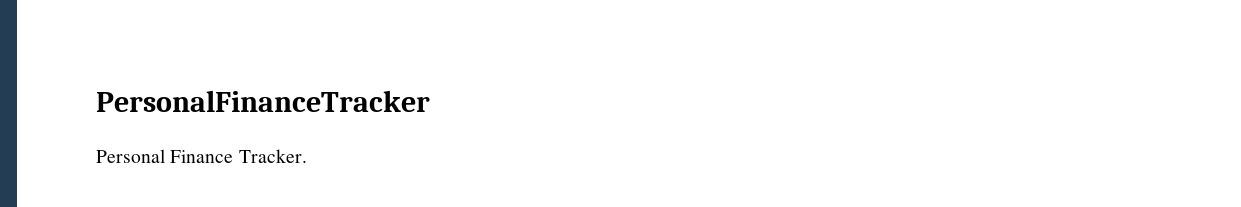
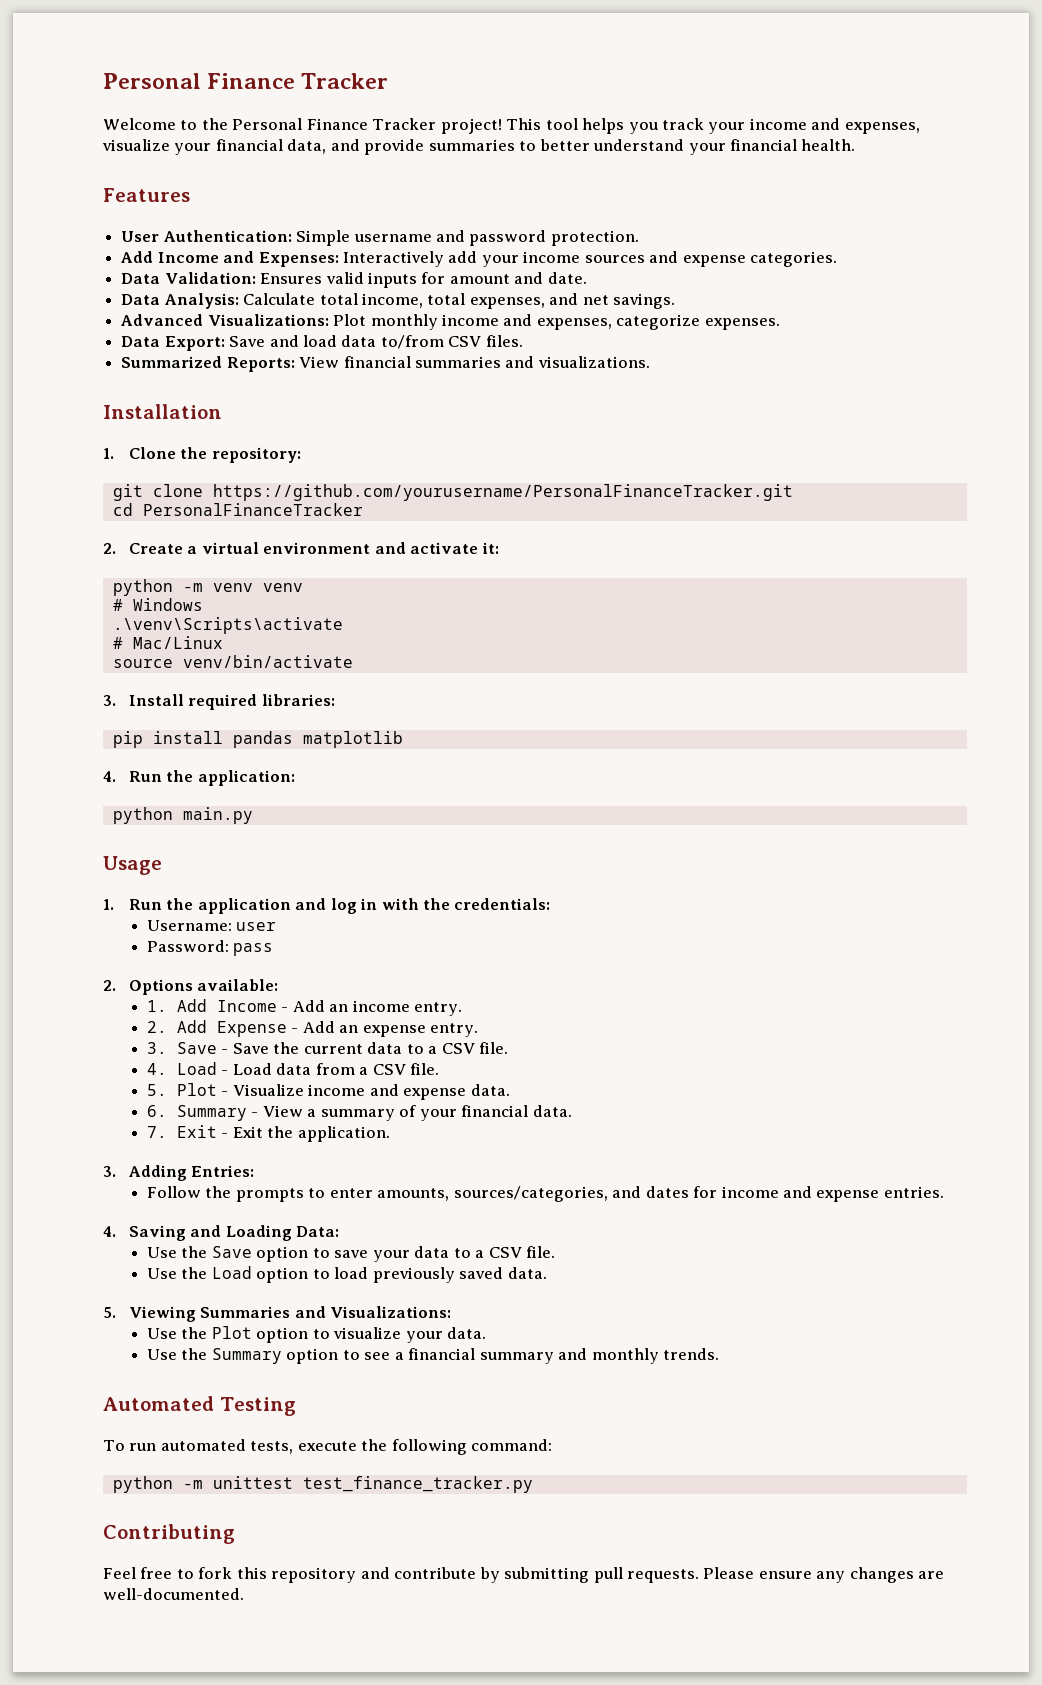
[96,90,430,112] [96,149,307,163] PersonalFinanceTracker // Personal Finance Tracker. -> [103,73,389,89] [103,118,920,134] [102,139,856,155] [103,188,190,202] [121,230,639,246] [121,251,838,267] [121,272,587,288] [121,293,676,309] [121,314,780,330] [121,335,523,351] [121,356,650,372] [103,404,222,419] [103,447,301,463] [112,484,793,501] [112,503,363,516] [103,542,499,554] [112,579,303,596] [112,598,203,611] [112,617,343,634] [112,636,223,649] [112,655,353,668] [103,694,335,710] [112,731,403,748] [103,770,295,786] [112,807,253,824] [103,856,162,875] [103,898,551,914] [146,920,277,931] [146,940,274,956] [103,979,279,995] [146,999,463,1016] [146,1020,479,1037] [146,1042,509,1054] [146,1062,440,1075] [146,1083,510,1100] [146,1105,572,1121] [146,1125,390,1142] [103,1165,255,1181] [146,1186,944,1202] [103,1225,340,1241] [146,1246,555,1262] [146,1266,547,1283] [103,1306,452,1322] [146,1326,487,1343] [146,1348,719,1364] [103,1396,296,1416] [103,1439,553,1455] [112,1476,533,1493] [103,1524,235,1544] [103,1567,945,1583] [103,1588,244,1600] Personal Finance Tracker // Welcome to the Personal Finance Tracker project! This tool helps you track your income and expenses, visualize your financial data, and provide summaries to better understand your financial health. // Features // User Authentication: Simple username and password protection. // Add Income and Expenses: Interactively add your income sources and expense categories. // Data Validation: Ensures valid inputs for amount and date. // Data Analysis: Calculate total income, total expenses, and net savings. // Advanced Visualizations: Plot monthly income and expenses, categorize expenses. // Data Export: Save and load data to/from CSV files. // Summarized Reports: View financial summaries and visualizations. // Installation // 1. Clone the repository: // git clone https://github.com/yourusername/PersonalFinanceTracker.git // cd PersonalFinanceTracker // 2. Create a virtual environment and activate it: // python -m venv venv // # Windows // .\venv\Scripts\activate // # Mac/Linux // source venv/bin/activate // 3. Install required libraries: // pip install pandas matplotlib // 4. Run the application: // python main.py // Usage // 1. Run the application and log in with the credentials: // Username: user // Password: pass // 2. Options available: // 1. Add Income - Add an income entry. // 2. Add Expense - Add an expense entry. // 3. Save - Save the current data to a CSV file. // 4. Load - Load data from a CSV file. // 5. Plot - Visualize income and expense data. // 6. Summary - View a summary of your financial data. // 7. Exit - Exit the application. // 3. Adding Entries: // Follow the prompts to enter amounts, sources/categories, and dates for income and expense entries. // 4. Saving and Loading Data: // Use the Save option to save your data to a CSV file. // Use the Load option to load previously saved data. // 5. Viewing Summaries and Visualizations: // Use the Plot option to visualize your data. // Use the Summary option to see a financial summary and monthly trends. // Automated Testing // To run automated tests, execute the following command: // python -m unittest test_finance_tracker.py // Contributing // Feel free to fork this repository and contribute by submitting pull requests. Please ensure any changes are well-documented.

